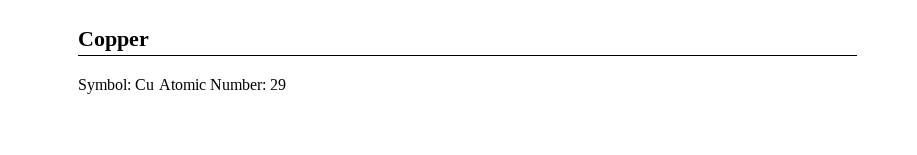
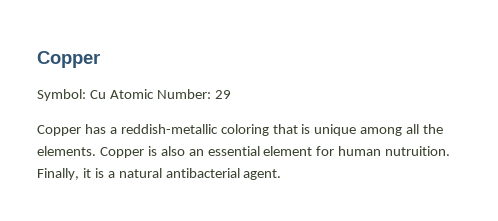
(287, 84) none -> [37,124,444,136] [37,146,451,158] [37,168,282,180] // Copper has a reddish-metallic coloring that is unique among all the elements. Copper is also an essential element for human nutruition. Finally, it is a natural antibacterial agent.

